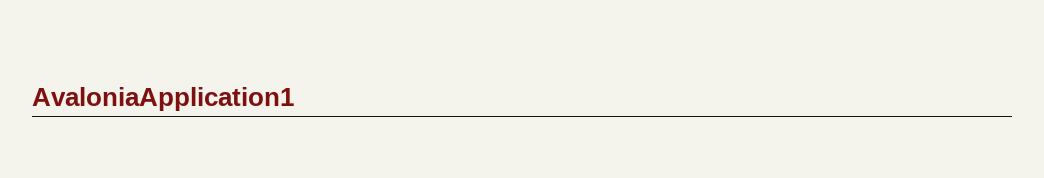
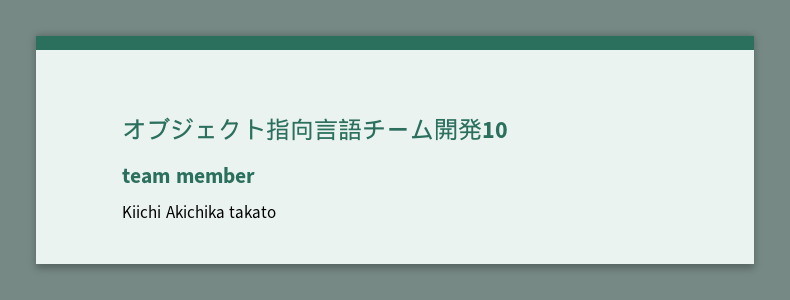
[32,87,294,111] AvaloniaApplication1 -> [122,117,508,141] [122,167,255,184] [122,205,277,219] オブジェクト指向言語チーム開発10 // team member // Kiichi Akichika takato

